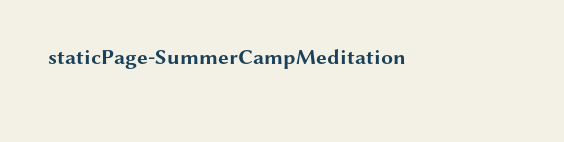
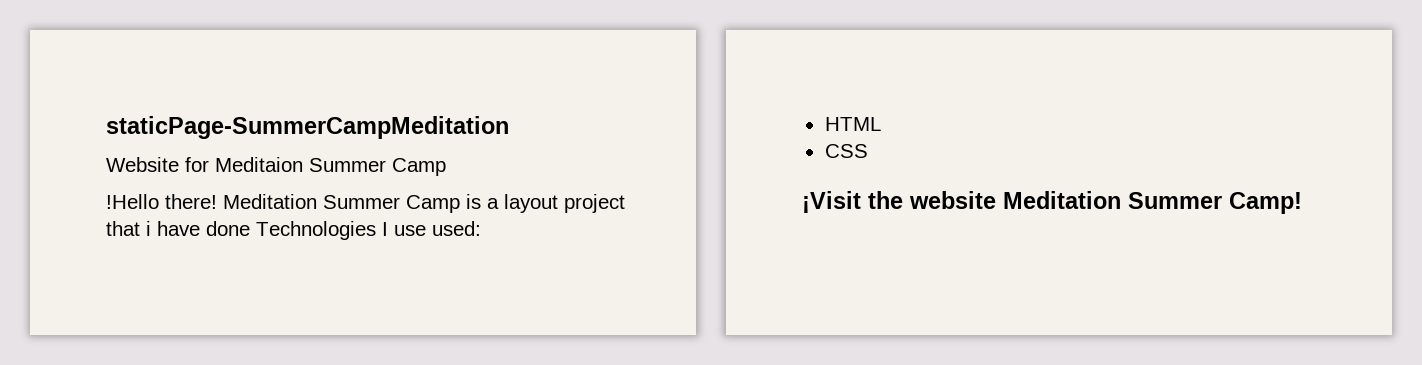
(406, 59) none -> [106,157,446,176] [106,194,625,213] [106,221,481,240] [824,117,881,131] [824,144,868,158] [802,191,1302,214] // Website for Meditaion Summer Camp // !Hello there! Meditation Summer Camp is a layout project that i have done Technologies I use used: // HTML // CSS // ¡Visit the website Meditation Summer Camp!

